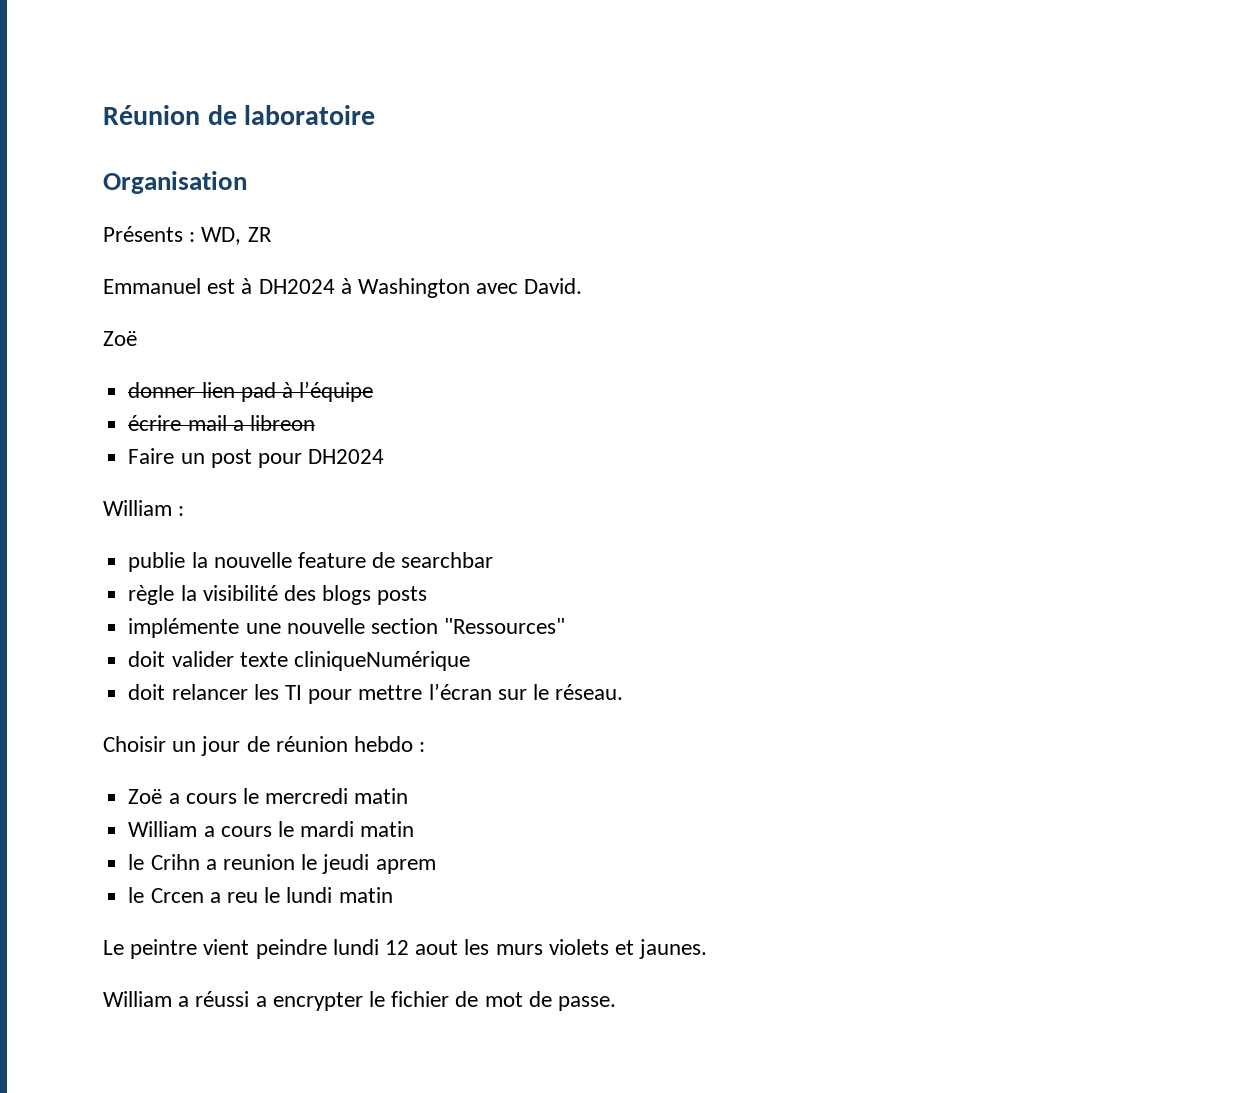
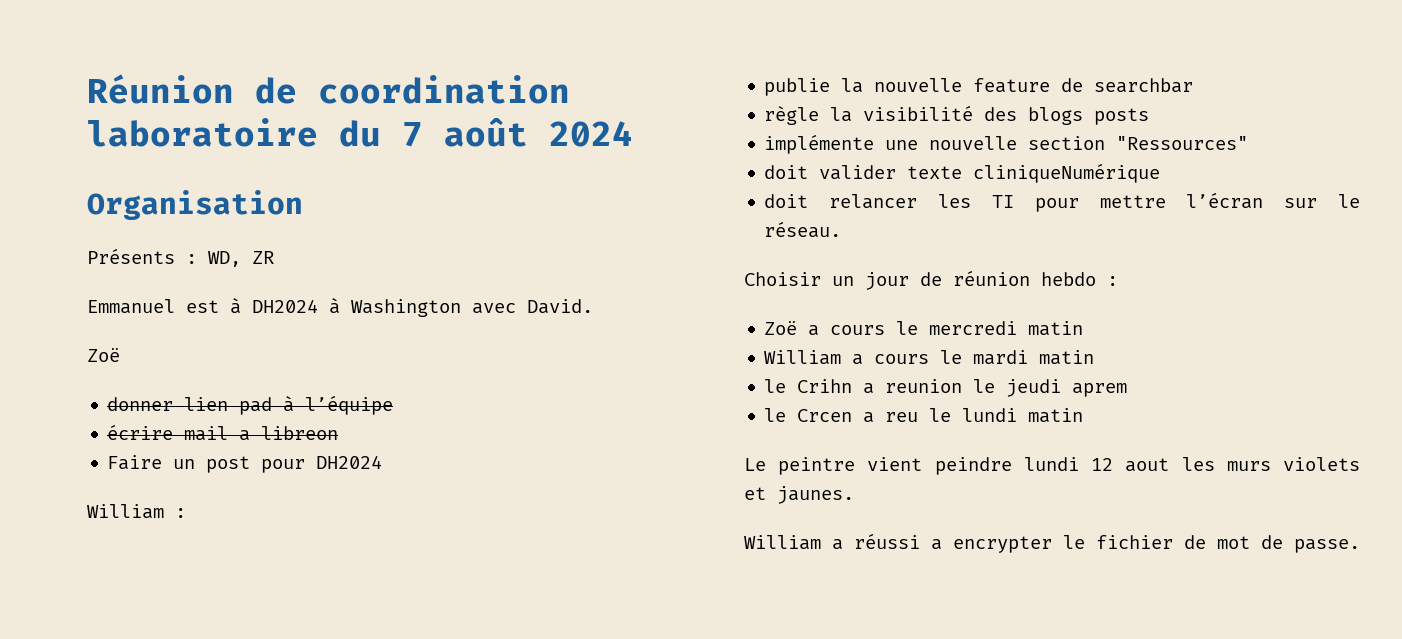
(237, 115) none -> [318,75,570,104] coordination
(376, 115) none -> [339,118,633,147] du 7 août 2024

